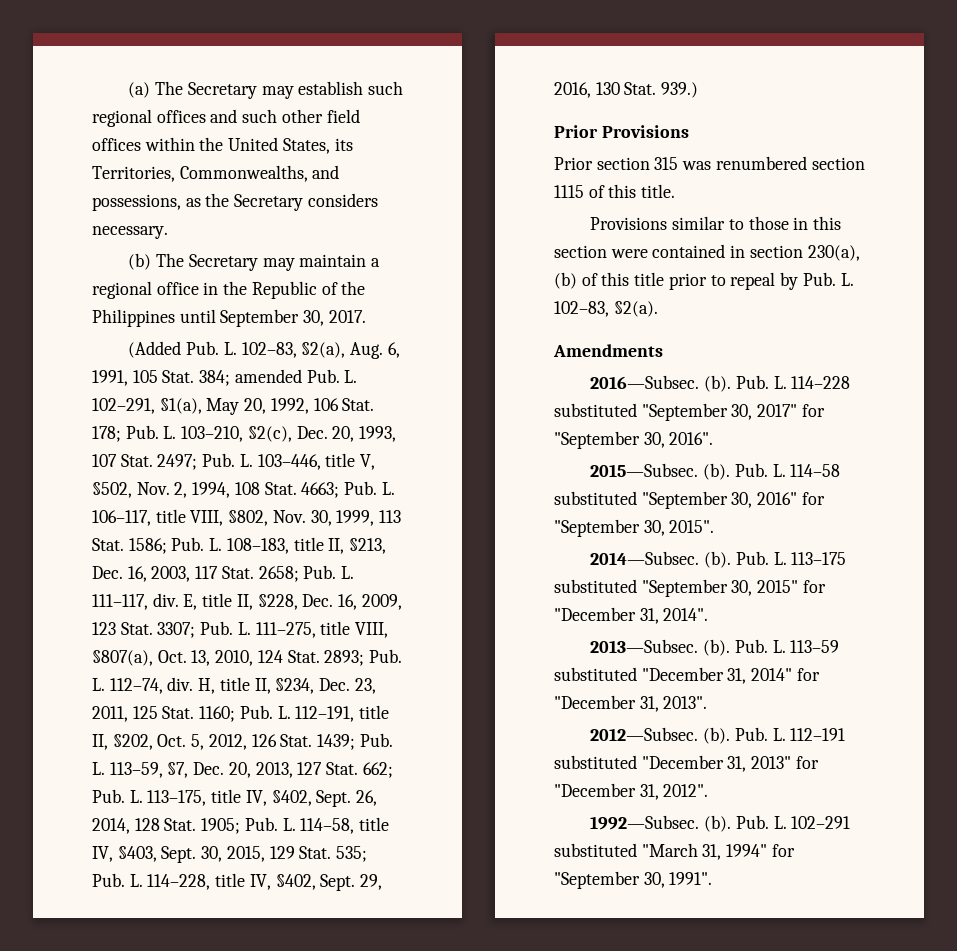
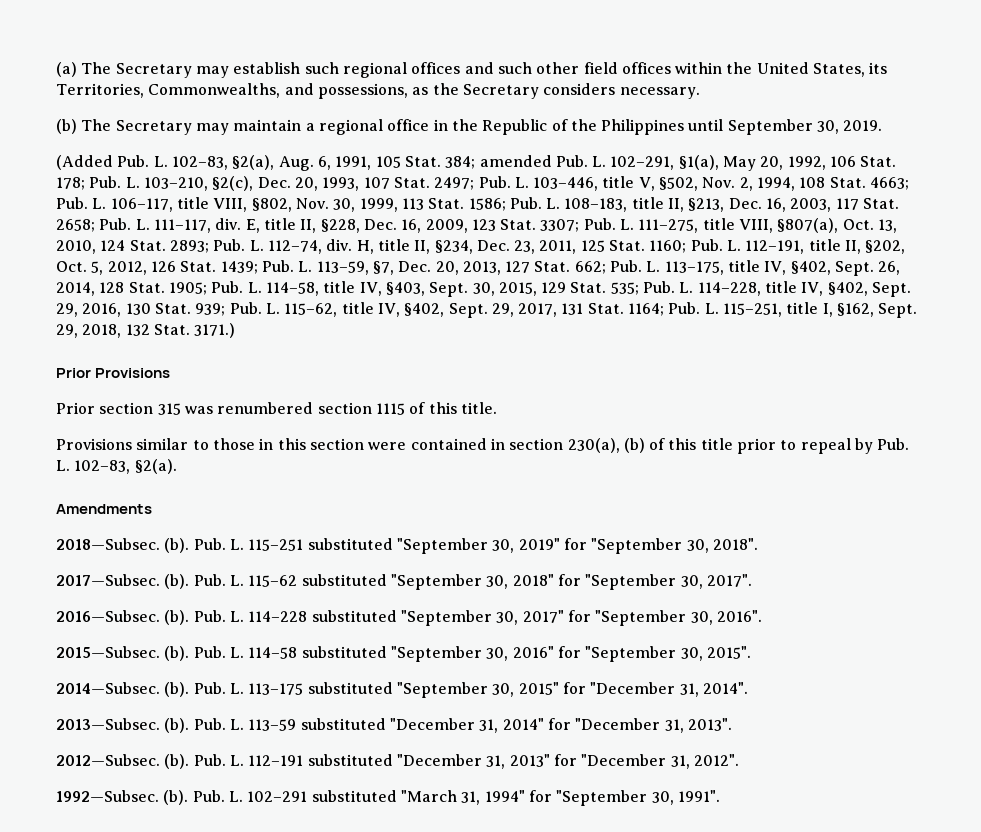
[328,310,366,323] 2017. -> [843,120,883,131] 2019.
[661,82,699,98] 939.) -> [195,302,918,318] [56,323,236,338] 939; Pub. L. 115–62, title IV, §402, Sept. 29, 2017, 131 Stat. 1164; Pub. L. 115–251, title I, §162, Sept. 29, 2018, 132 Stat. 3171.)
(663, 350) none -> [56,538,758,554] [56,574,752,590] // 2018—Subsec. (b). Pub. L. 115–251 substituted "September 30, 2019" for "September 30, 2018". // 2017—Subsec. (b). Pub. L. 115–62 substituted "September 30, 2018" for "September 30, 2017".

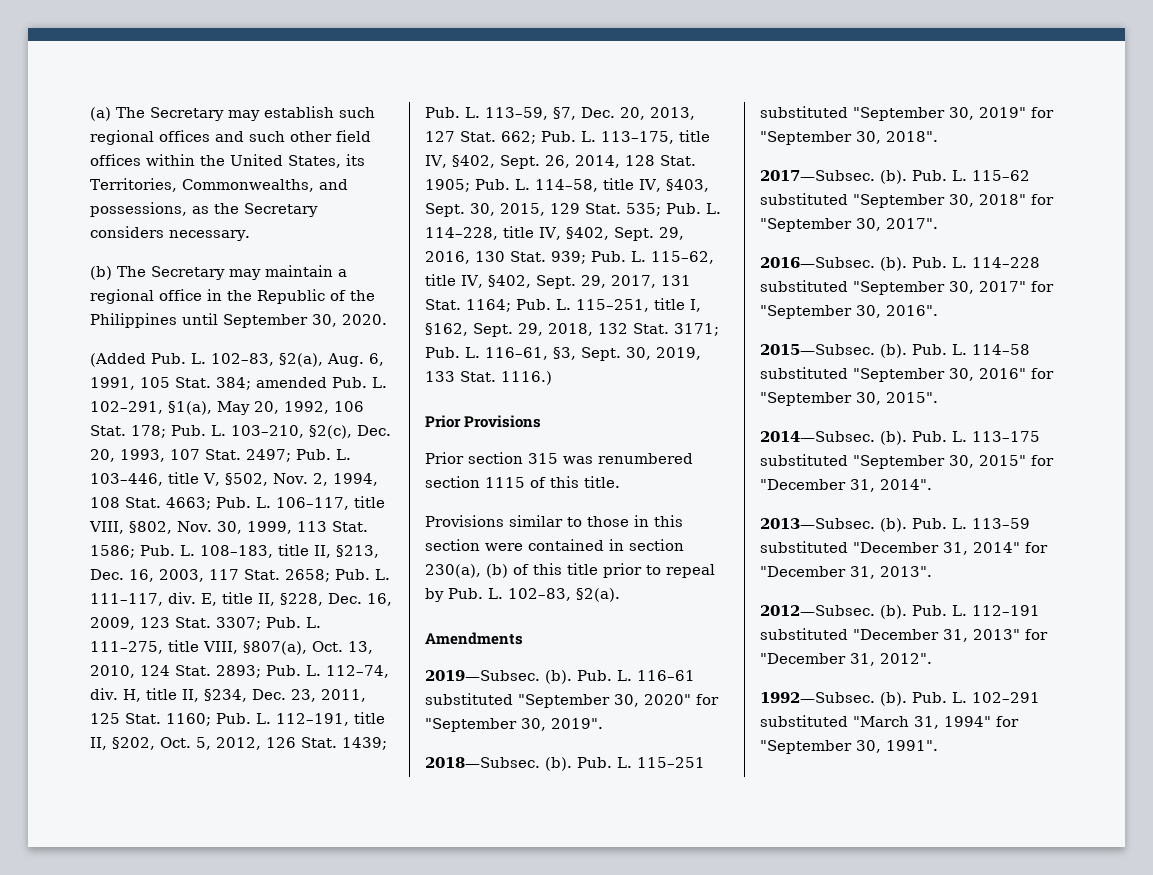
[843,120,883,131] 2019. -> [342,314,387,325] 2020.
[194,323,236,338] 3171.) -> [674,323,719,336] [425,347,701,361] [425,371,552,385] 3171; Pub. L. 116–61, §3, Sept. 30, 2019, 133 Stat. 1116.)
(152, 509) none -> [425,670,695,684] [425,693,719,708] [425,718,603,732] // 2019—Subsec. (b). Pub. L. 116–61 substituted "September 30, 2020" for "September 30, 2019".

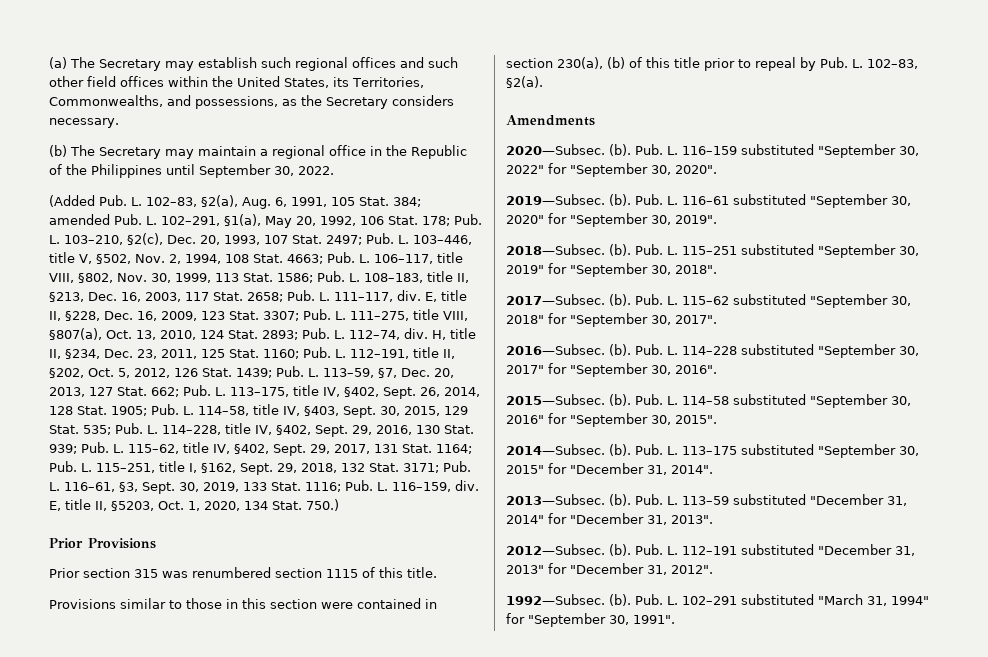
[342,314,387,325] 2020. -> [298,166,334,175] 2022.
[501,371,552,385] 1116.) -> [305,480,479,492] [49,499,339,511] 1116; Pub. L. 116–159, div. E, title II, §5203, Oct. 1, 2020, 134 Stat. 750.)
(523, 638) none -> [506,144,919,158] [506,163,717,177] // 2020—Subsec. (b). Pub. L. 116–159 substituted "September 30, 2022" for "September 30, 2020".

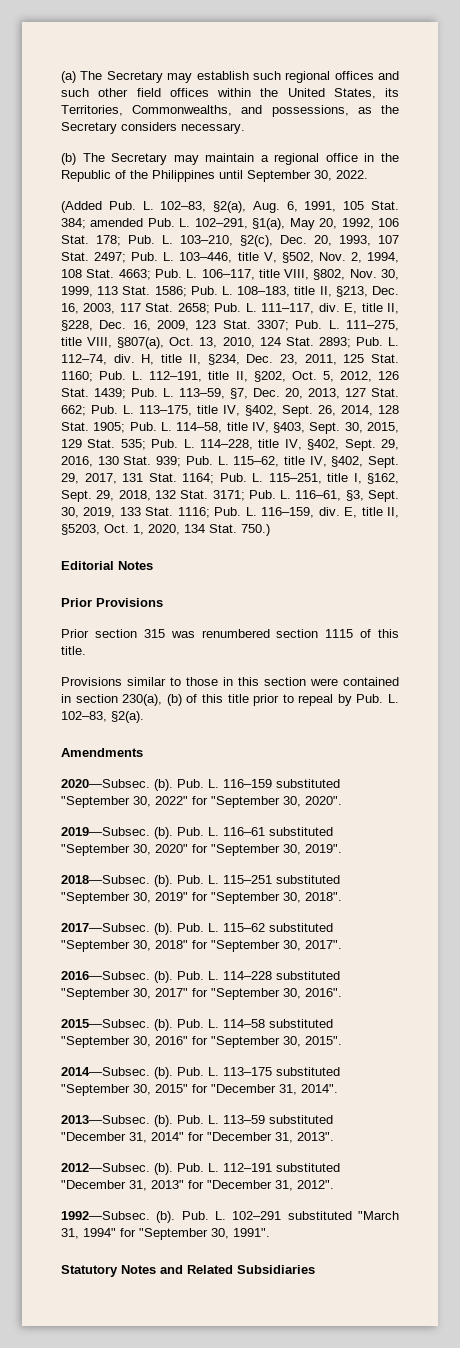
(339, 505) none -> [61,561,153,570] // Editorial Notes
(675, 619) none -> [61,1265,315,1277] // Statutory Notes and Related Subsidiaries

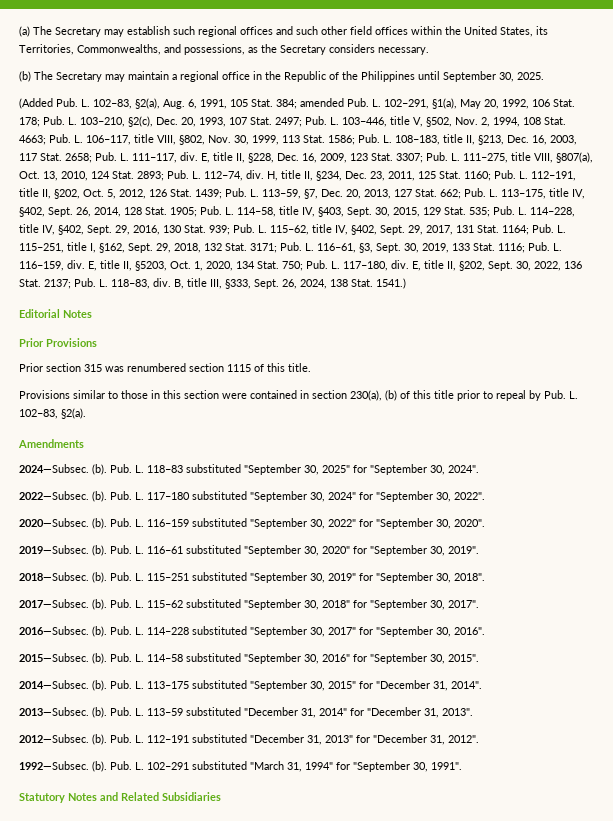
[336,170,368,179] 2022. -> [517,72,544,80] 2025.
[241,524,270,536] 750.) -> [282,260,582,271] [19,278,406,289] 750; Pub. L. 117–180, div. E, title II, §202, Sept. 30, 2022, 136 Stat. 2137; Pub. L. 118–83, div. B, title III, §333, Sept. 26, 2024, 138 Stat. 1541.)
(143, 752) none -> [19,464,479,475] [19,491,485,502] // 2024—Subsec. (b). Pub. L. 118–83 substituted "September 30, 2025" for "September 30, 2024". // 2022—Subsec. (b). Pub. L. 117–180 substituted "September 30, 2024" for "September 30, 2022".

